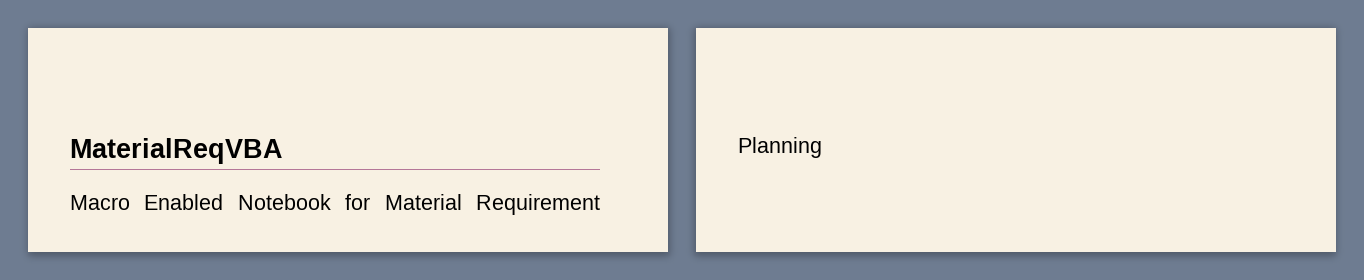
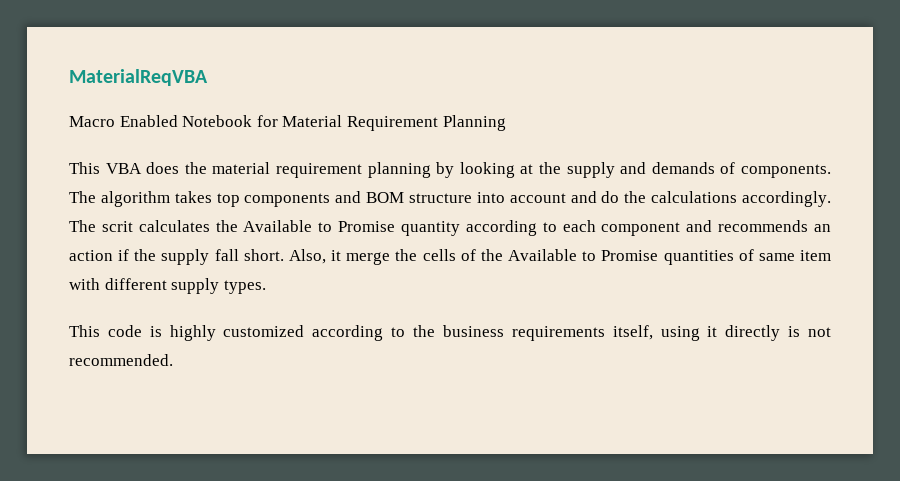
(822, 147) none -> [69,162,832,178] [69,191,831,207] [69,220,831,236] [69,249,831,265] [69,278,266,294] [69,325,832,341] [69,354,173,366] // This VBA does the material requirement planning by looking at the supply and demands of components. The algorithm takes top components and BOM structure into account and do the calculations accordingly. The scrit calculates the Available to Promise quantity according to each component and recommends an action if the supply fall short. Also, it merge the cells of the Available to Promise quantities of same item with different supply types. // This code is highly customized according to the business requirements itself, using it directly is not recommended.

